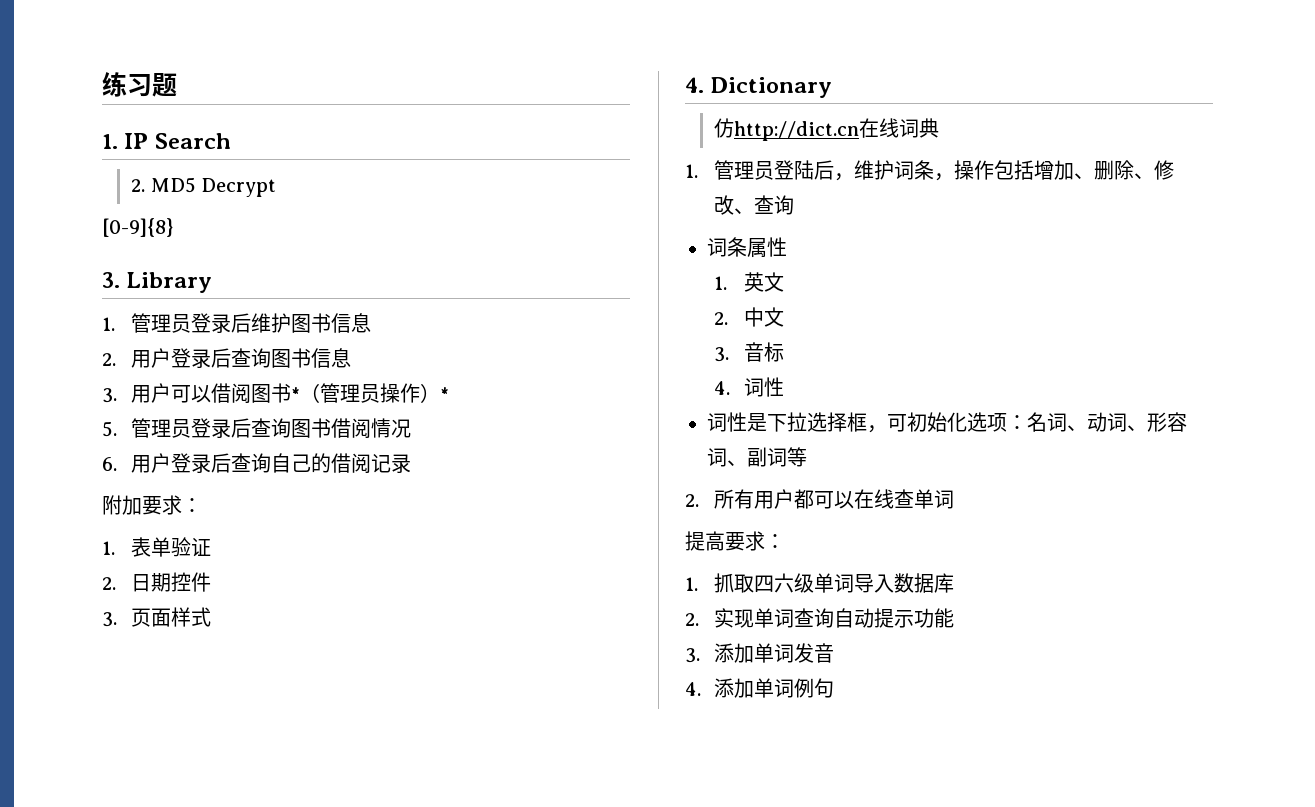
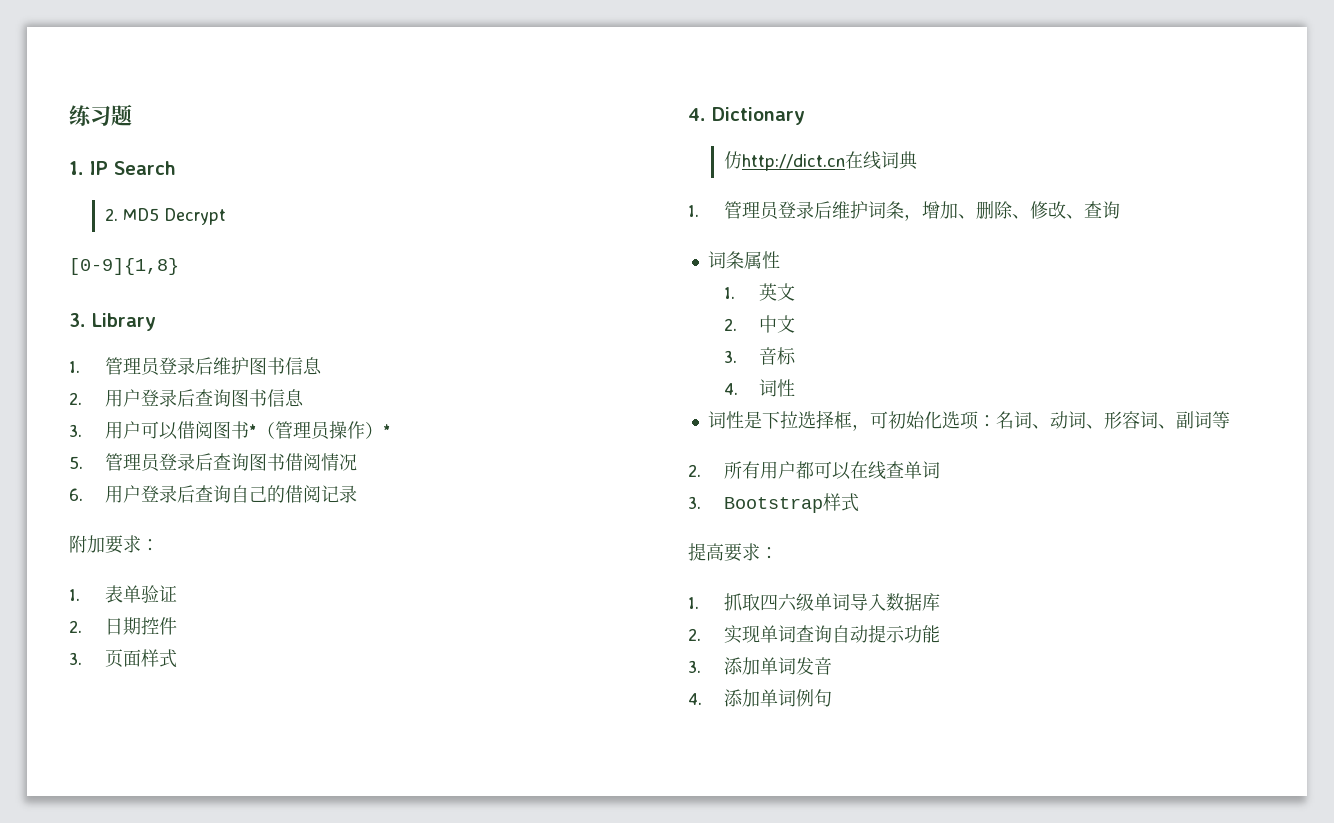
[102,218,173,237] [0-9]{8} -> [69,258,179,275] [0-9]{1,8}
[794,160,855,181] 陆后， -> [795,201,832,219] 录后
[954,160,1035,180] 操作包括 -> (922, 217) none
(955, 499) none -> [688,493,859,513] // 3. Bootstrap样式

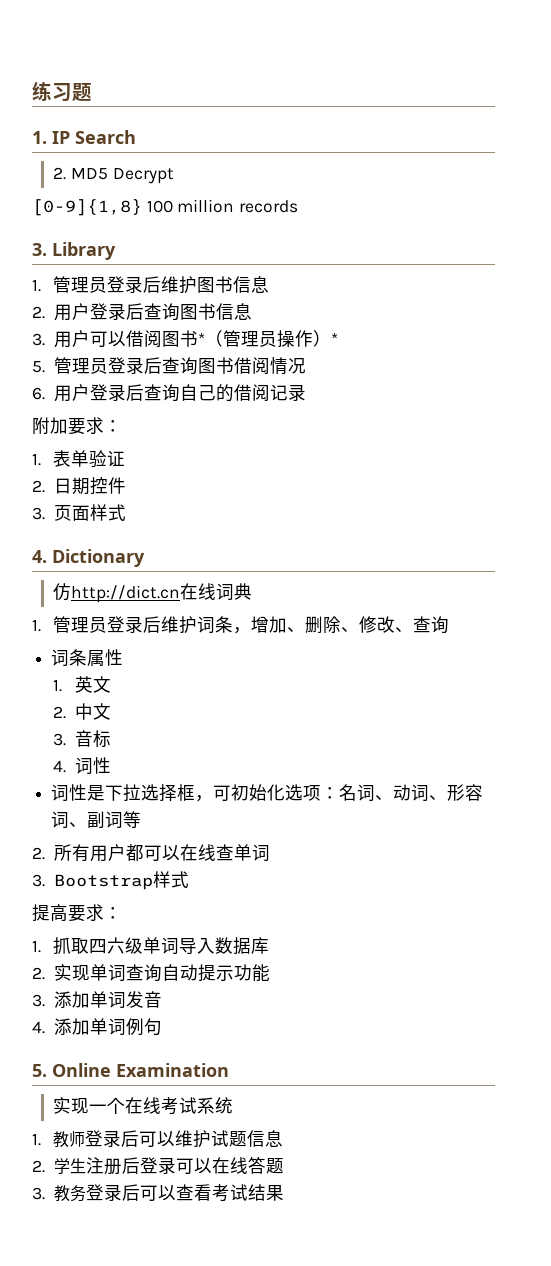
(179, 266) none -> [146,199,299,213] 100 million records
(832, 698) none -> [32,1063,229,1077] [53,1097,234,1115] [32,1130,284,1148] [32,1156,284,1175] [32,1184,284,1202] // 5. Online Examination // 实现一个在线考试系统 // 1.教师登录后可以维护试题信息 // 2.学生注册后登录可以在线答题 // 3.教务登录后可以查看考试结果

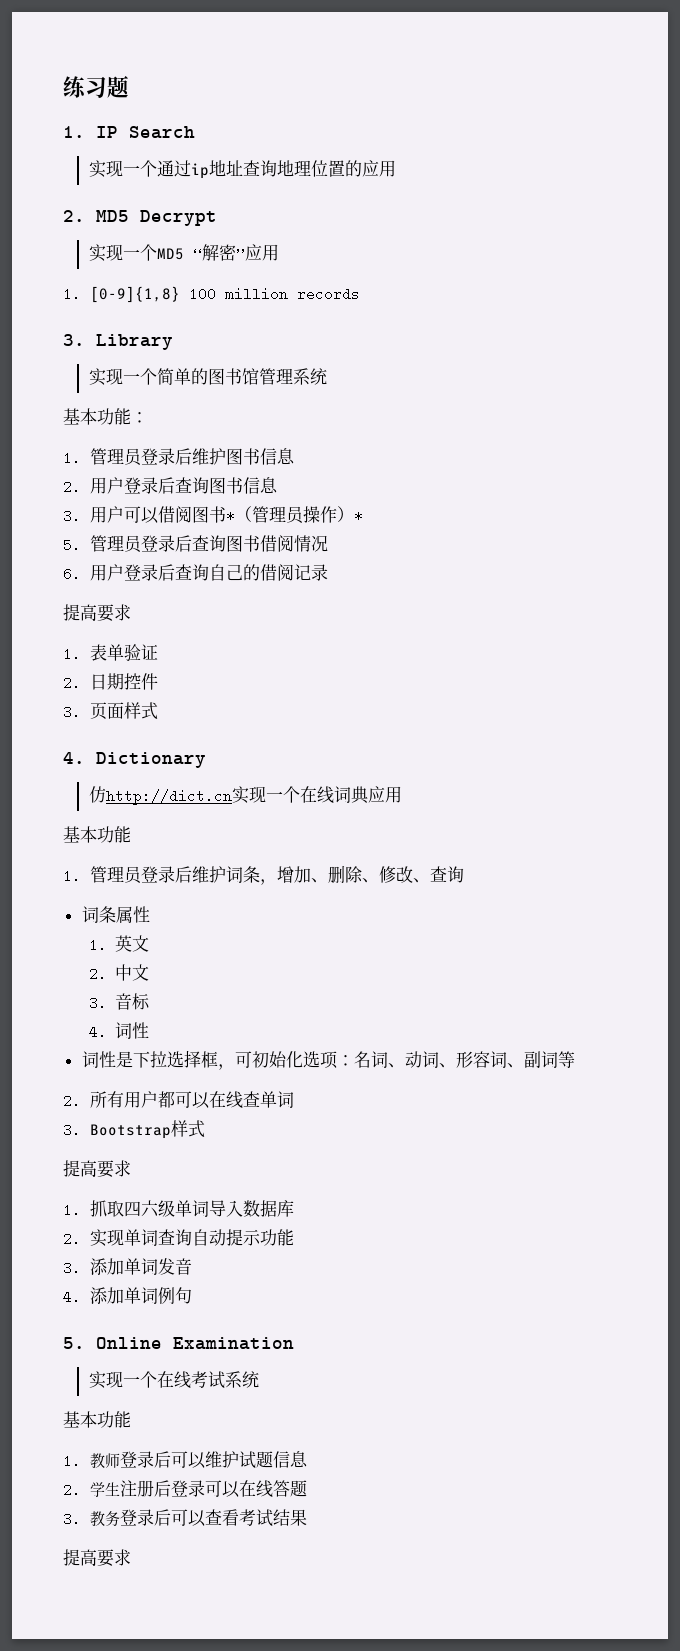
[53,167,174,184] 2. MD5 Decrypt // -> [88,160,396,179] [63,210,217,226] [88,244,279,262] [63,287,81,301] 实现一个通过ip地址查询地理位置的应用 // 2. MD5 Decrypt // 实现一个MD5 “解密”应用 // 1.
(116, 251) none -> [88,368,327,386] [63,408,148,425] // 实现一个简单的图书馆管理系统 // 基本功能：
[32,417,122,435] 附加要求： -> [63,604,131,622] 提高要求
(181, 594) none -> [231,786,300,804] 实现一个
(253, 591) none -> [367,786,402,803] [63,826,131,843] 应用 // 基本功能
[104,907,122,919] ： -> (131, 1168) none
(234, 1105) none -> [63,1411,131,1428] // 基本功能
(284, 1193) none -> [63,1549,131,1567] // 提高要求

